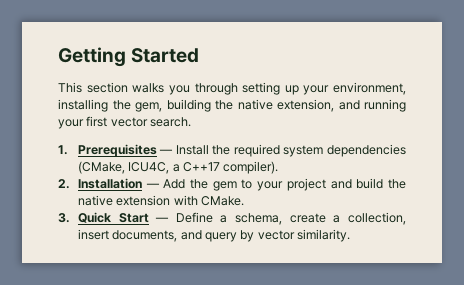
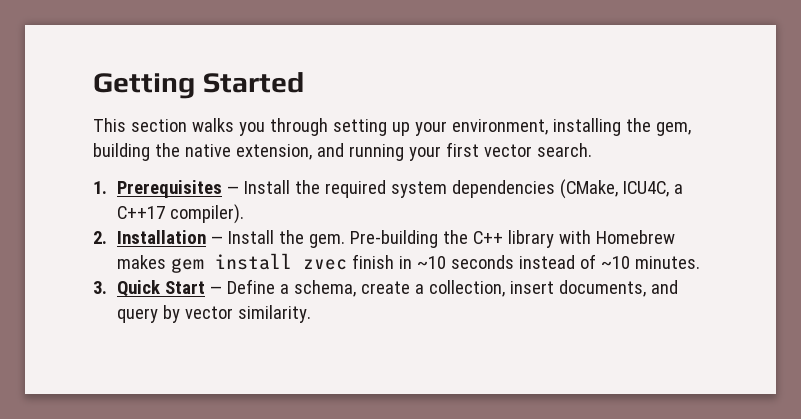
[163,178,406,191] [77,195,244,206] Add the gem to your project and build the native extension with CMake. -> [228,230,676,248] [117,253,701,273] Install the gem. Pre-building the C++ library with Homebrew makes gem install zvec finish in ~10 seconds instead of ~10 minutes.

